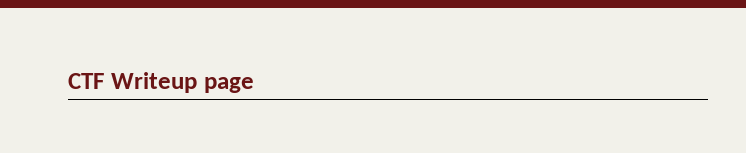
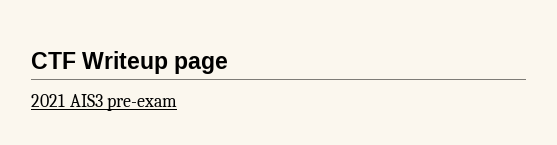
(254, 85) none -> [31,94,178,111] // 2021 AIS3 pre-exam

